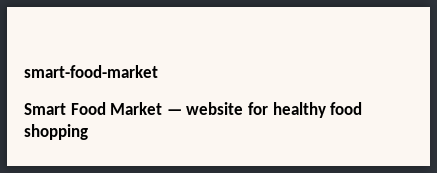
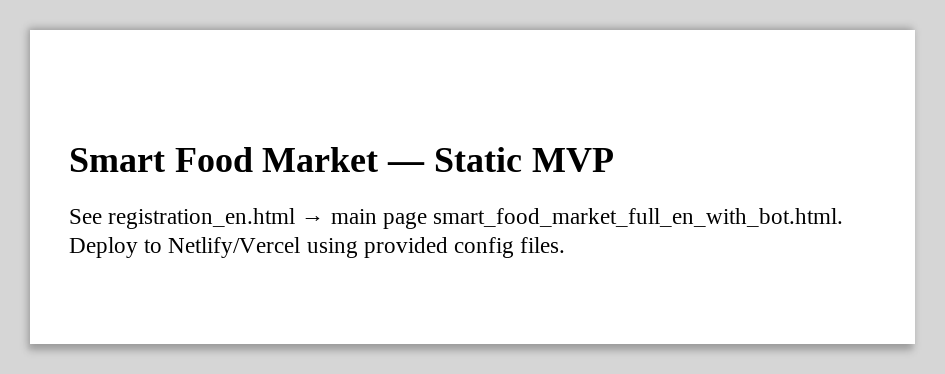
[24,65,158,78] smart-food-market // -> (69, 160) none
[186,102,363,118] [24,124,88,140] website for healthy food shopping -> [433,147,614,172] [69,208,844,229] [69,237,566,258] Static MVP // See registration_en.html → main page smart_food_market_full_en_with_bot.html. Deploy to Netlify/Vercel using provided config files.

